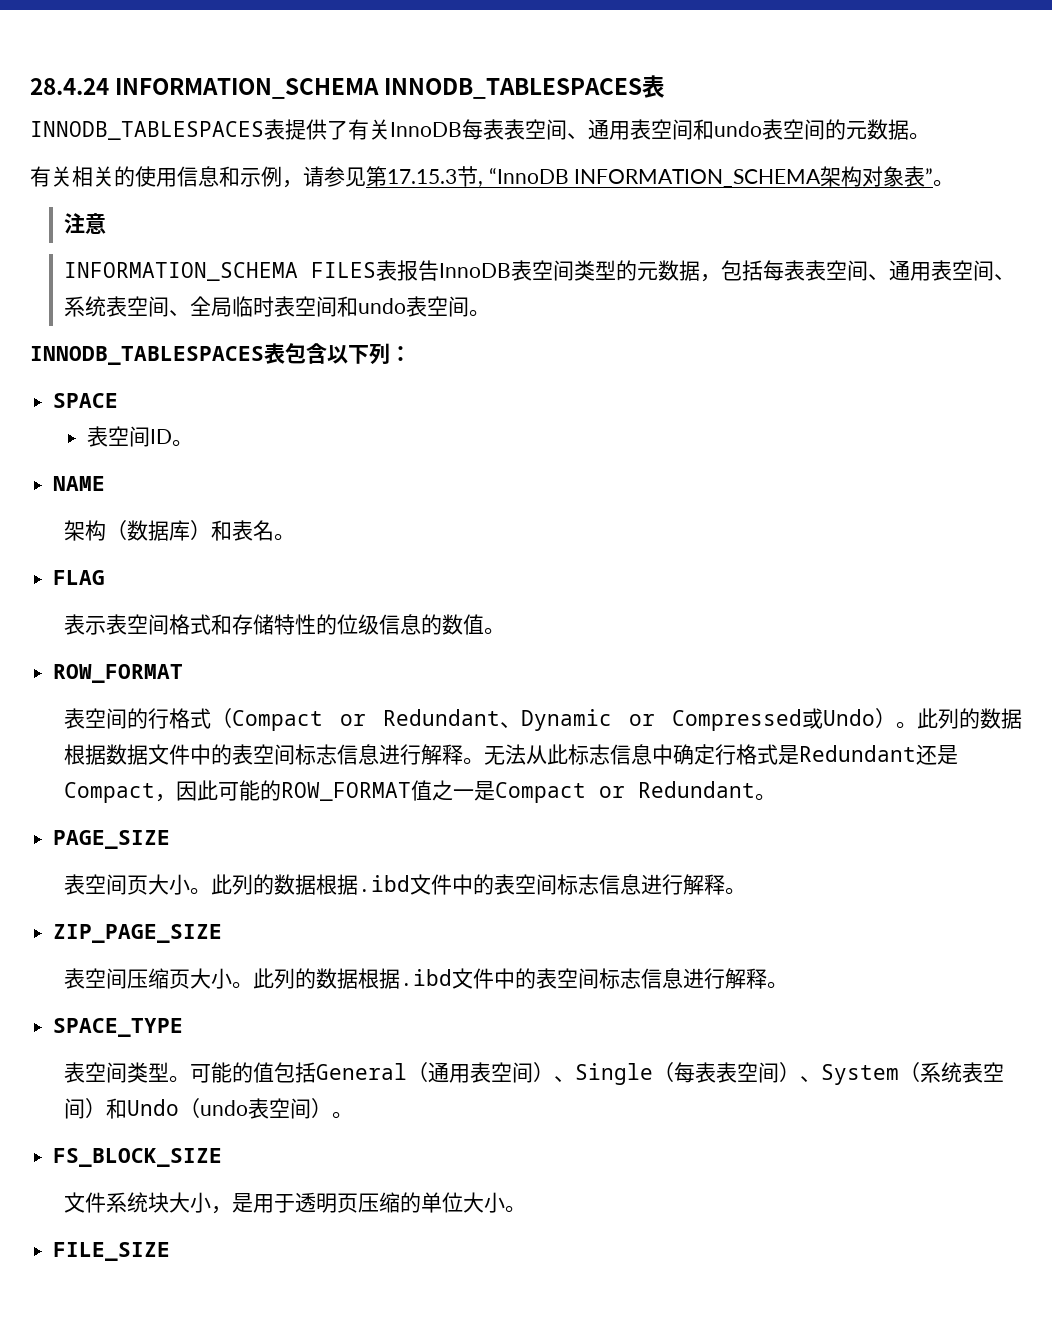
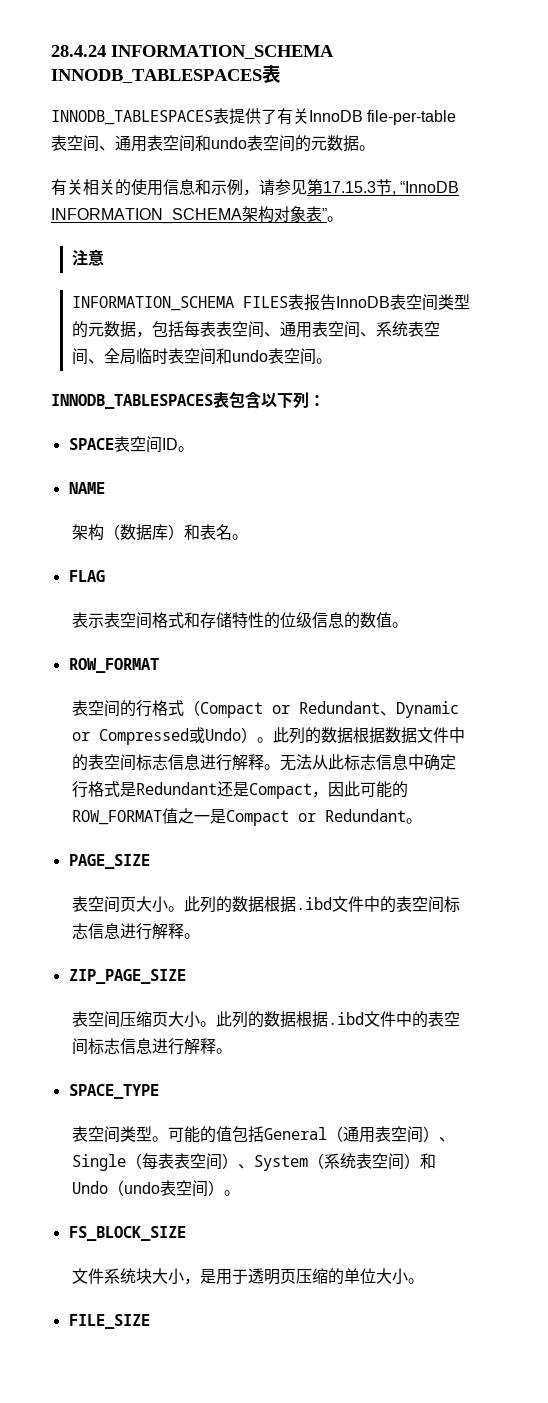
[462,119,504,140] 每表 -> [367,110,457,125] file-per-table
(119, 400) // -> (114, 444) none

